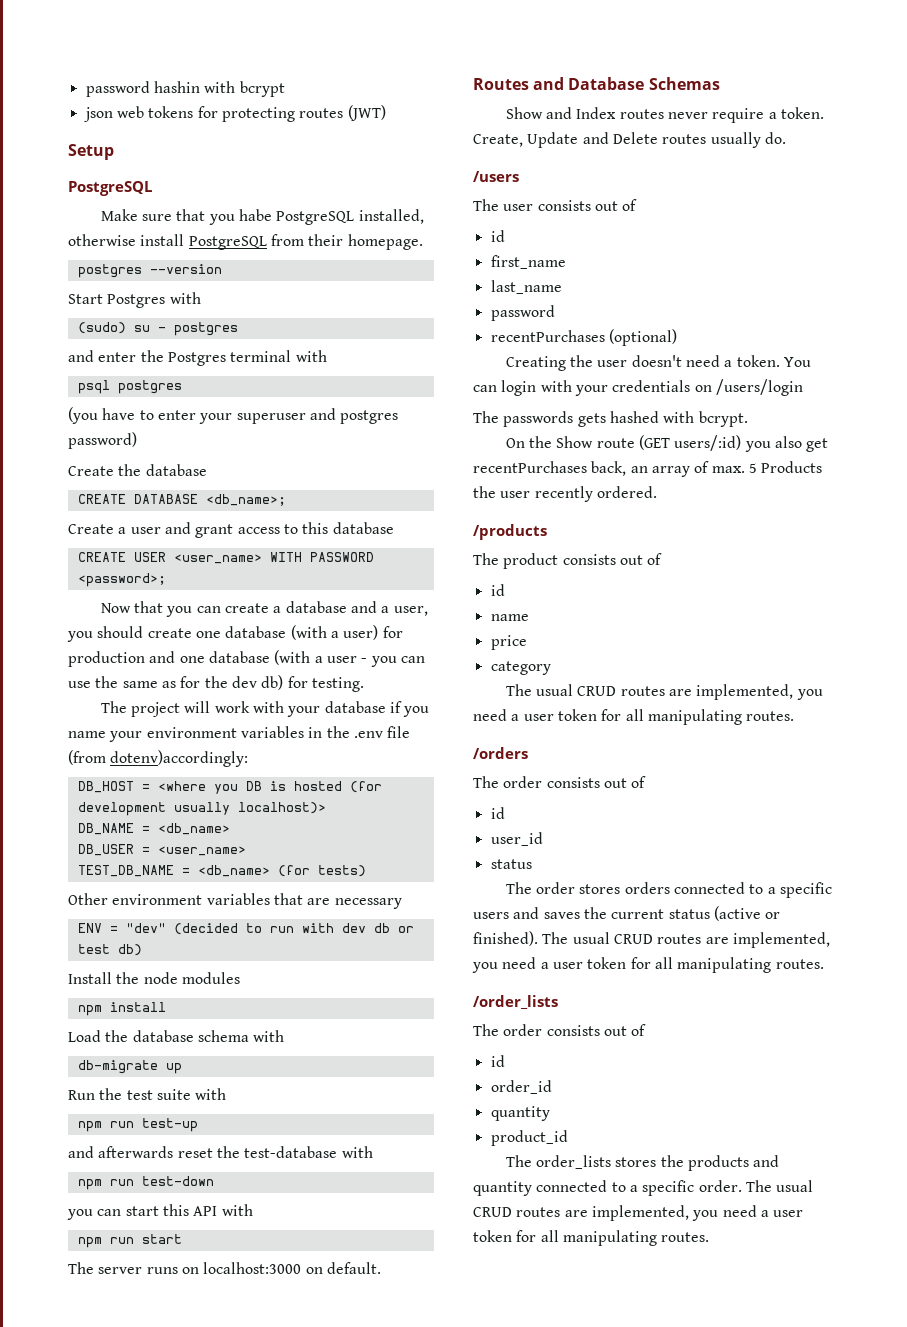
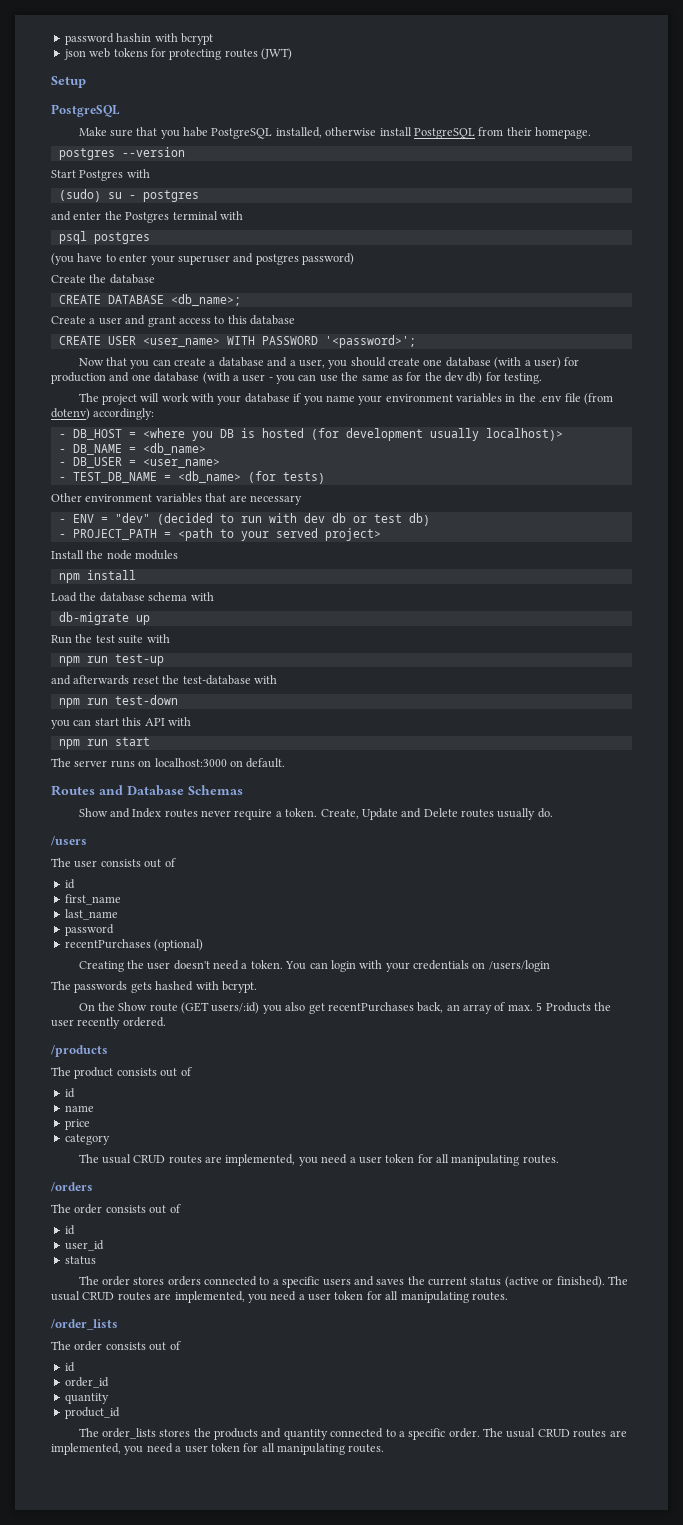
[77,573,166,587] <password>; -> [324,335,416,348] '<password>';
[110,750,249,767] dotenv)accordingly: // -> [51,408,155,420] [58,434,66,438] dotenv) accordingly: // -
(326, 808) none -> [58,449,66,453] -
(230, 829) none -> [58,462,66,466] -
(246, 851) none -> [58,477,66,481] -
(402, 903) none -> [58,519,66,523] -
(142, 950) none -> [58,528,381,541] // - PROJECT_PATH = <path to your served project>

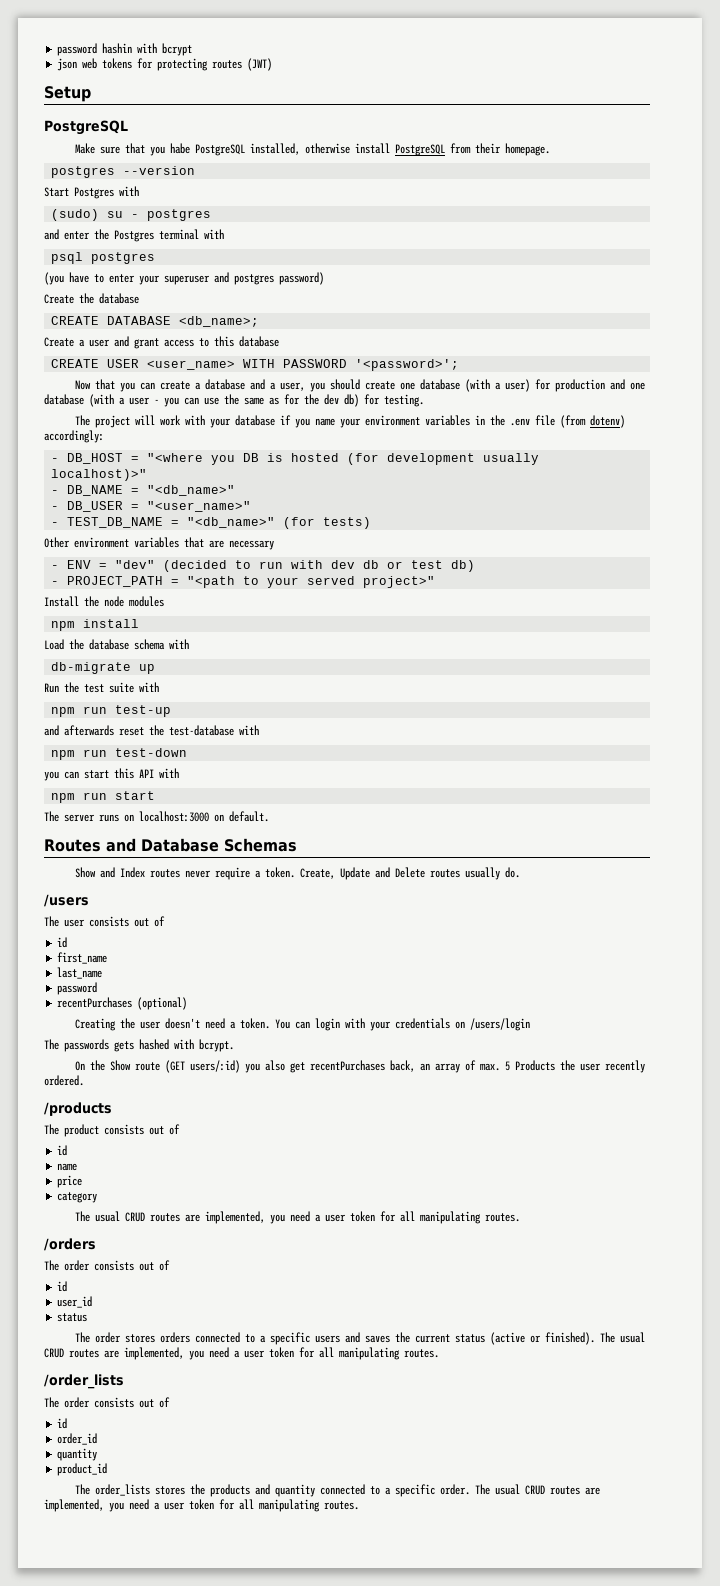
[142,428,185,438] <where -> [147,453,204,462] "<where
[485,428,563,441] localhost)> -> [51,469,148,481] localhost)>"
[142,443,206,455] <db_name> -> [147,485,236,496] "<db_name>"
[142,459,220,468] <user_name> -> [147,501,252,512] "<user_name>"
[177,471,241,483] <db_name> -> [187,517,276,528] "<db_name>"
[177,528,213,541] <path -> [187,576,236,588] "<path
[324,528,381,541] project> -> [363,576,436,588] project>"

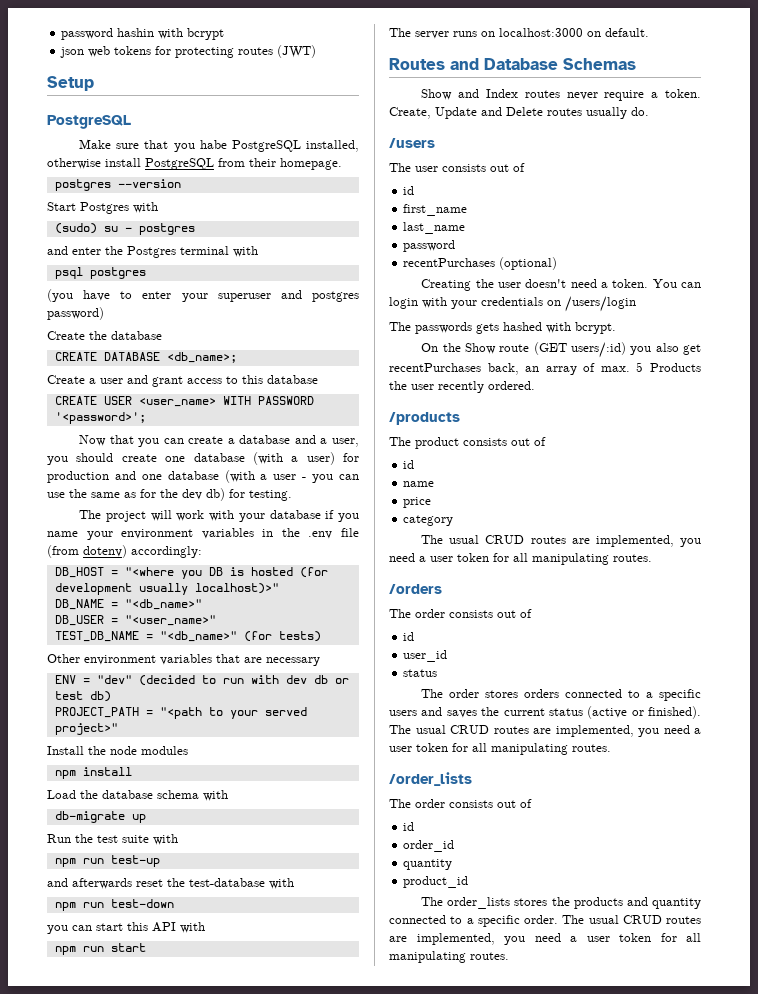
[51,458,60,462] - -> (202, 552) none
[51,490,60,494] - -> (279, 588) none
[51,506,60,510] - -> (202, 604) none
[51,522,60,526] - -> (216, 620) none
[51,565,60,569] - -> (320, 661) none
[51,581,60,585] - -> (111, 696) none

